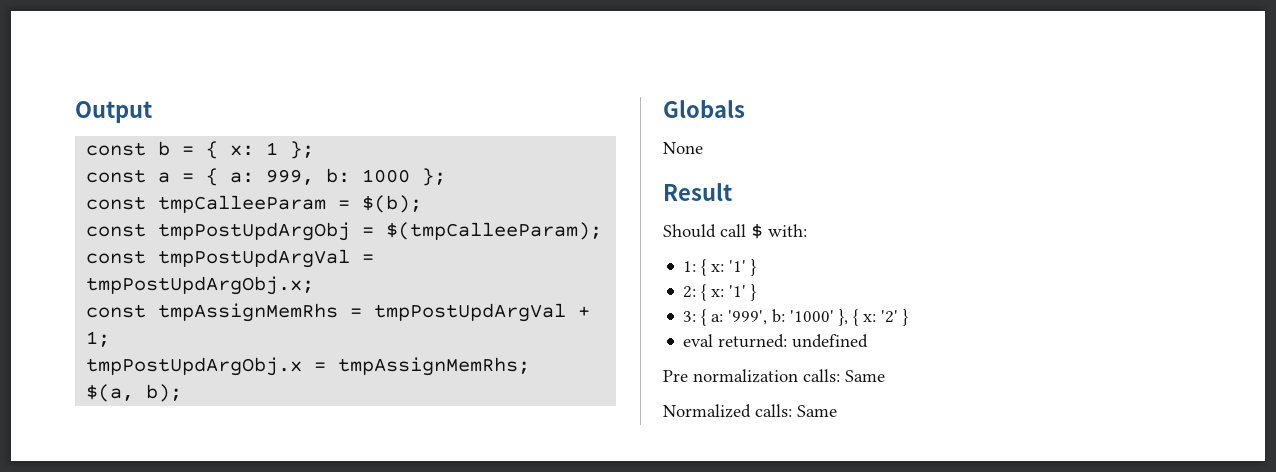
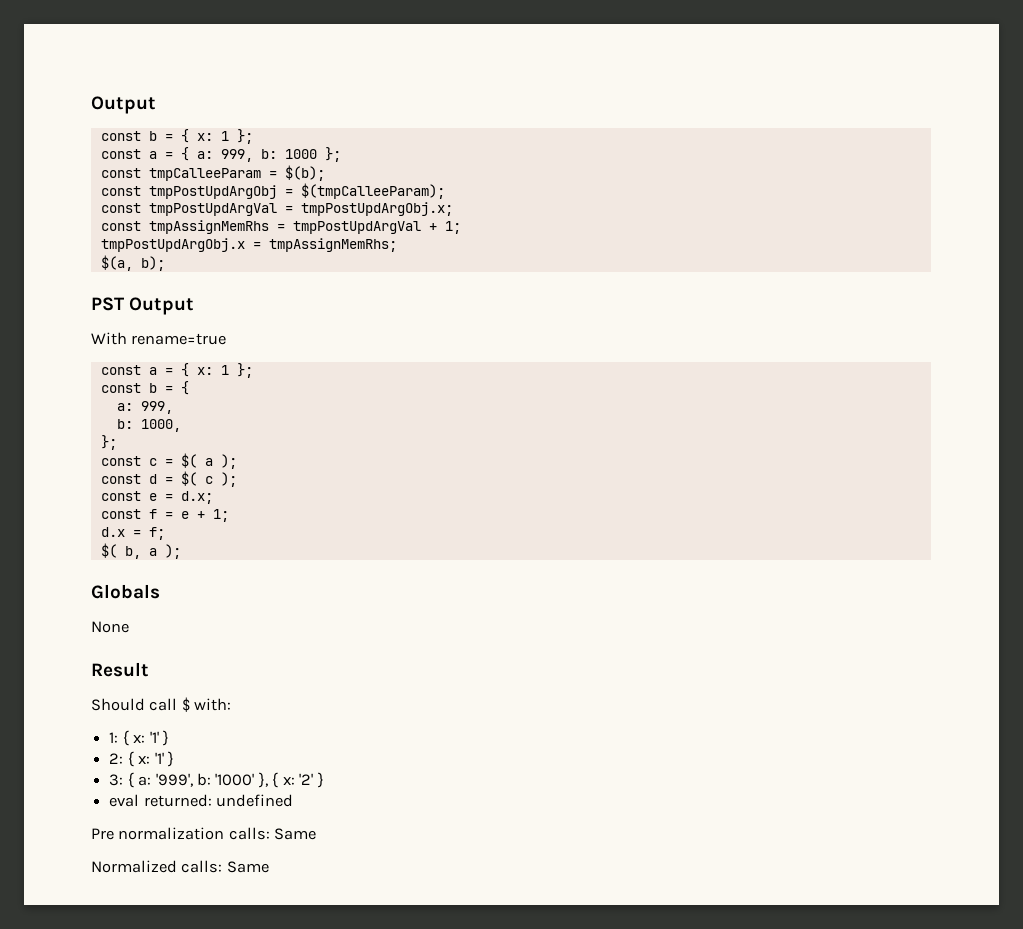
(183, 393) none -> [91,297,195,315] [91,332,227,345] [100,363,253,378] [100,381,189,395] [116,401,173,414] [116,419,181,432] [100,435,117,450] [100,453,237,469] [100,471,237,487] [100,491,213,504] [100,509,229,522] [100,527,165,540] [100,543,181,559] // PST Output // With rename=true // const a = { x: 1 }; // const b = { // a: 999, // b: 1000, // }; // const c = $( a ); // const d = $( c ); // const e = d.x; // const f = e + 1; // d.x = f; // $( b, a );

